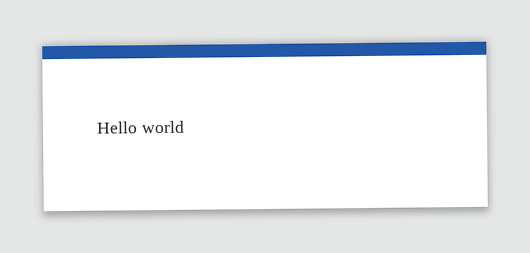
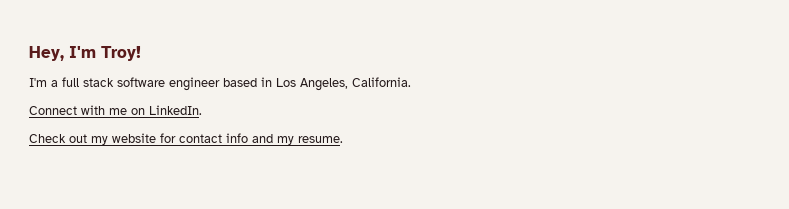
[96,120,185,134] Hello world -> [29,46,141,61] [29,77,411,91] [29,105,202,115] [29,133,343,145] Hey, I'm Troy! // I'm a full stack software engineer based in Los Angeles, California. // Connect with me on LinkedIn. // Check out my website for contact info and my resume.

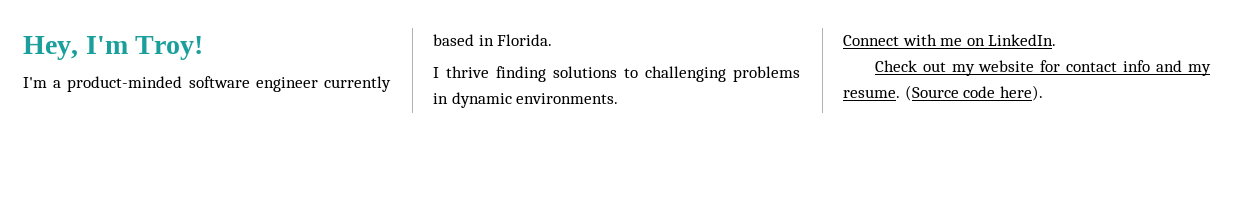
[62,77,114,87] full stack -> [67,76,183,92] product-minded
(220, 84) none -> [323,76,391,92] currently
[276,77,411,91] Los Angeles, California. -> [497,34,553,46] [433,66,800,82] [433,92,619,108] Florida. // I thrive finding solutions to challenging problems in dynamic environments.
(343, 139) none -> [904,85,1043,101] (Source code here).

